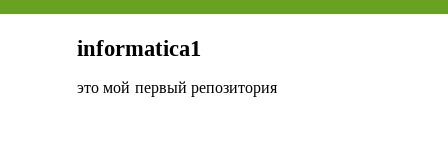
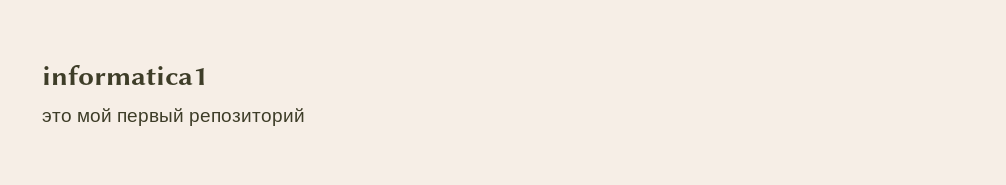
[190,85,278,97] репозитория -> [189,108,306,126] репозиторий

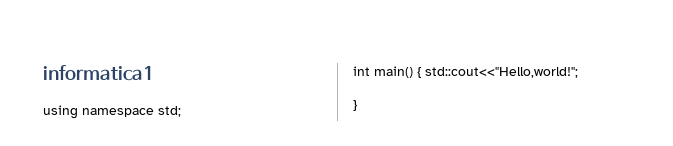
[42,108,306,126] это мой первый репозиторий -> [43,105,181,119] [353,66,578,78] [353,100,357,111] using namespace std; // int main() { std::cout<<"Hello,world!"; // }

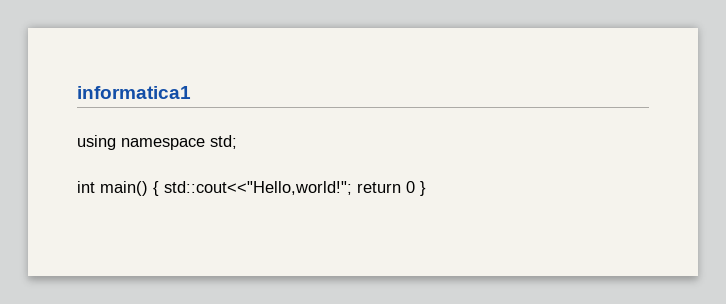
(578, 72) // -> [357,181,415,193] return 0

